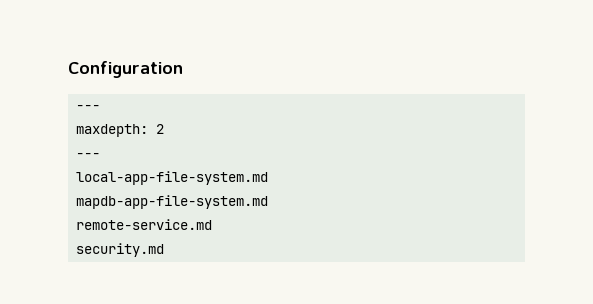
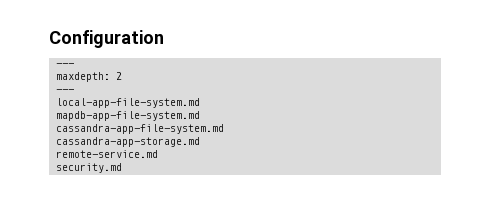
(269, 202) none -> [56,124,225,134] [56,137,201,147] // cassandra-app-file-system.md // cassandra-app-storage.md

